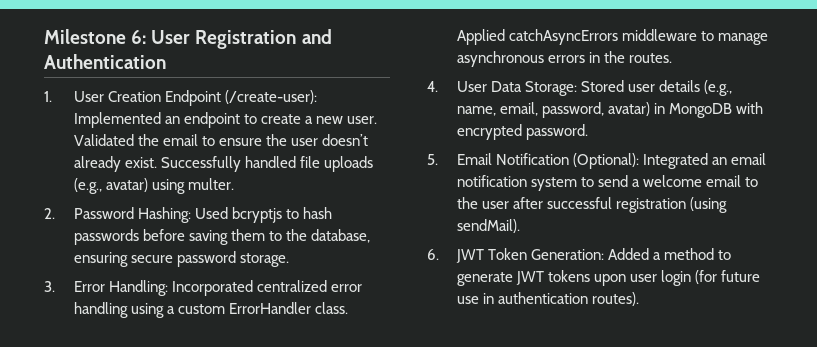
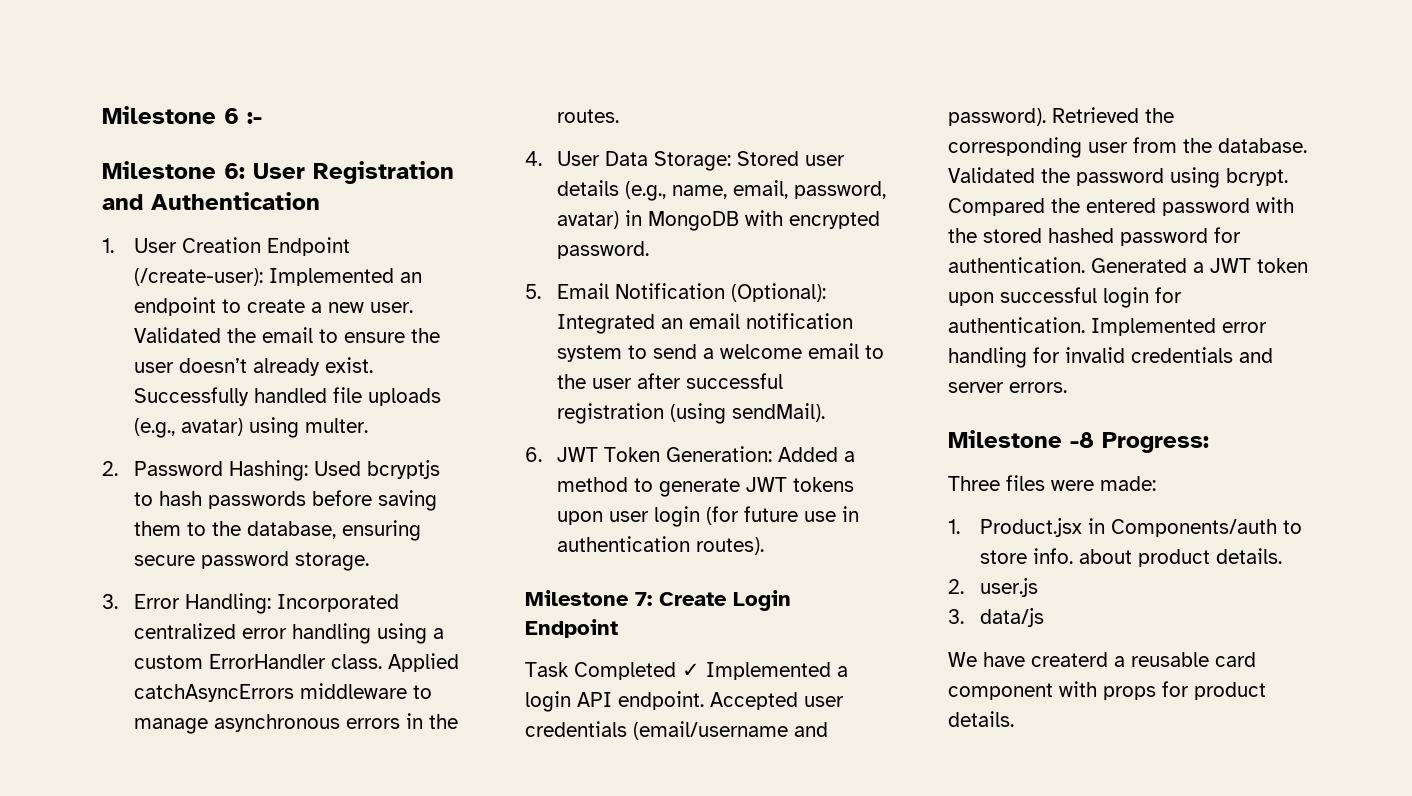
[44,29,126,44] Milestone -> [102,106,262,124] [102,161,216,179] Milestone 6 :- // Milestone
(639, 299) none -> [525,590,791,611] [525,619,618,638] [525,662,848,680] [525,691,844,712] [525,721,828,740] [948,107,1174,126] [948,137,1307,158] [948,167,1288,188] [948,197,1294,216] [948,227,1241,246] [948,257,1308,273] [948,287,1182,308] [948,317,1267,336] [948,347,1273,368] [948,382,1067,393] [948,430,1209,453] [948,475,1156,491] [948,518,1302,537] [979,548,1282,567] [948,578,1038,597] [948,608,1044,627] [948,652,1256,667] [948,681,1266,700] [948,711,1014,727] // Milestone 7: Create Login Endpoint // Task Completed ✓ Implemented a login API endpoint. Accepted user credentials (email/username and password). Retrieved the corresponding user from the database. Validated the password using bcrypt. Compared the entered password with the stored hashed password for authentication. Generated a JWT token upon successful login for authentication. Implemented error handling for invalid credentials and server errors. // Milestone -8 Progress: // Three files were made: // 1. Product.jsx in Components/auth to store info. about product details. // 2. user.js // 3. data/js // We have createrd a reusable card component with props for product details.

